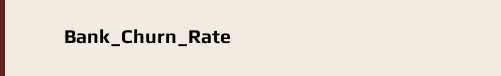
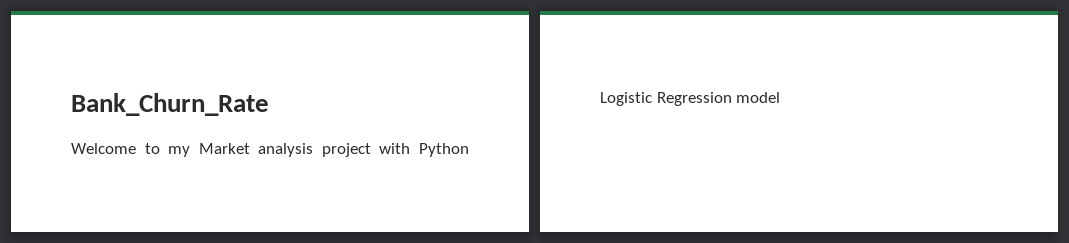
(231, 38) none -> [71,143,469,157] [600,92,781,106] // Welcome to my Market analysis project with Python Logistic Regression model

